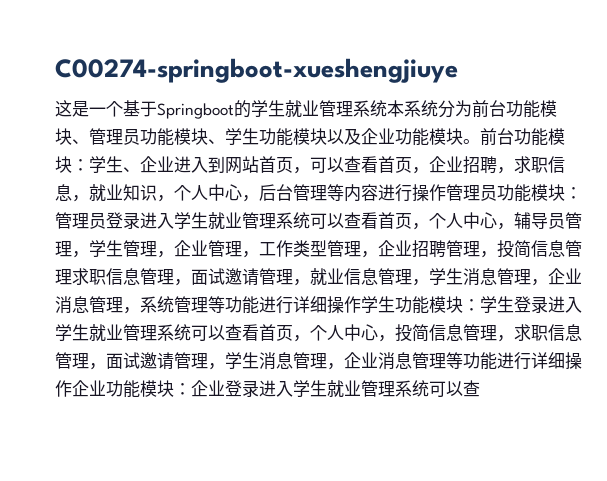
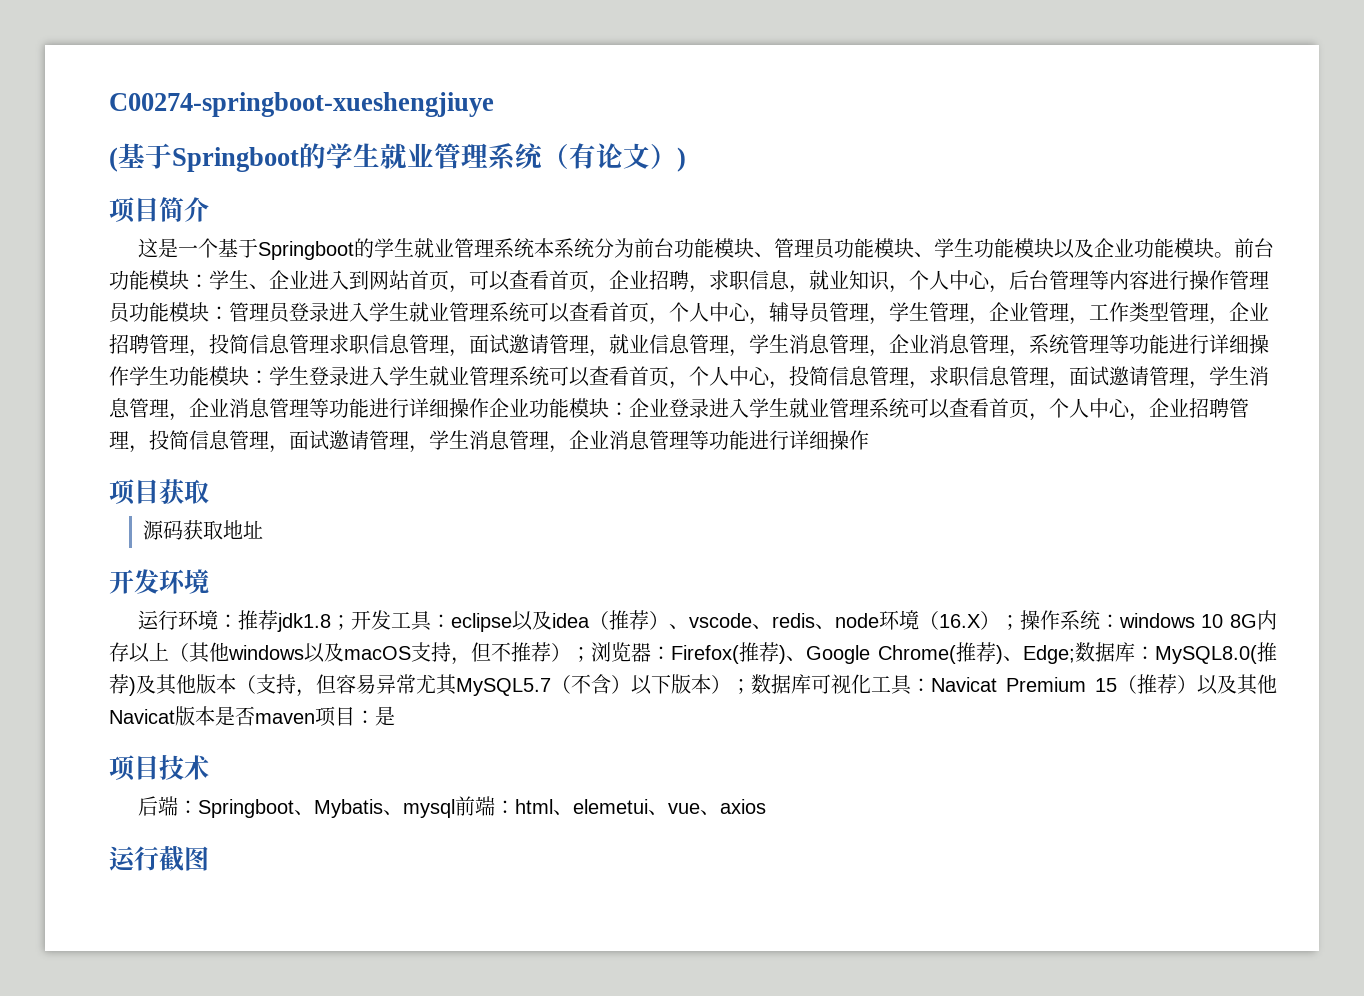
(458, 70) none -> [109,143,686,172] [109,197,209,223] // (基于Springboot的学生就业管理系统（有论文）) // 项目简介
(480, 388) none -> [969,398,1249,421] [109,430,869,453] [109,479,209,505] [142,520,263,540] [109,569,209,594] [137,610,1277,632] [109,642,1277,665] [109,674,1277,697] [109,706,395,727] [109,755,209,781] [137,796,766,818] [109,845,209,872] 看首页，个人中心，企业招聘管理，投简信息管理，面试邀请管理，学生消息管理，企业消息管理等功能进行详细操作 // 项目获取 // 源码获取地址 // 开发环境 // 运行环境：推荐jdk1.8；开发工具：eclipse以及idea（推荐）、vscode、redis、node环境（16.X）；操作系统：windows 10 8G内存以上（其他windows以及macOS支持，但不推荐）；浏览器：Firefox(推荐)、Google Chrome(推荐)、Edge;数据库：MySQL8.0(推荐)及其他版本（支持，但容易异常尤其MySQL5.7（不含）以下版本）；数据库可视化工具：Navicat Premium 15（推荐）以及其他Navicat版本是否maven项目：是 // 项目技术 // 后端：Springboot、Mybatis、mysql前端：html、elemetui、vue、axios // 运行截图

